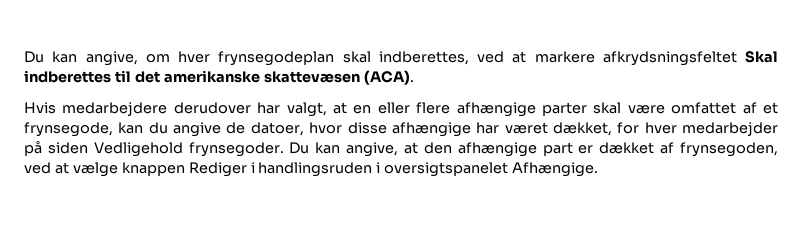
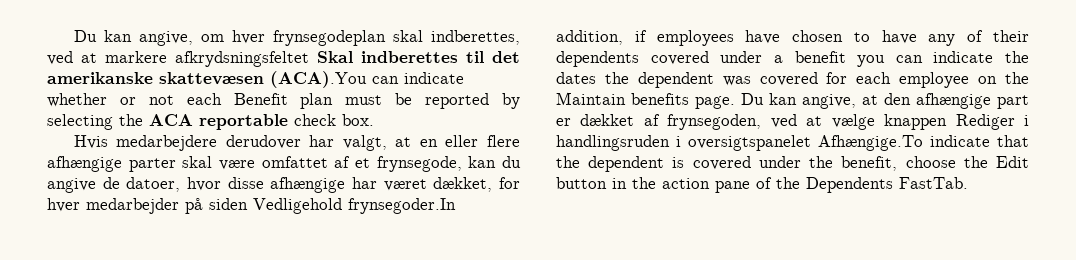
[363,70,414,85] (ACA). -> [270,71,464,88] [47,93,521,109] [47,114,374,130] (ACA).You can indicate whether or not each Benefit plan must be reported by selecting the ACA reportable check box.
[188,142,284,157] frynsegoder. -> [348,198,456,214] [556,30,1029,46] [556,51,1029,67] [556,72,1029,88] [556,92,735,109] frynsegoder.In addition, if employees have chosen to have any of their dependents covered under a benefit you can indicate the dates the dependent was covered for each employee on the Maintain benefits page.
[512,162,599,177] Afhængige. -> [818,135,1029,151] [556,156,1029,172] [556,177,968,193] Afhængige.To indicate that the dependent is covered under the benefit, choose the Edit button in the action pane of the Dependents FastTab.

